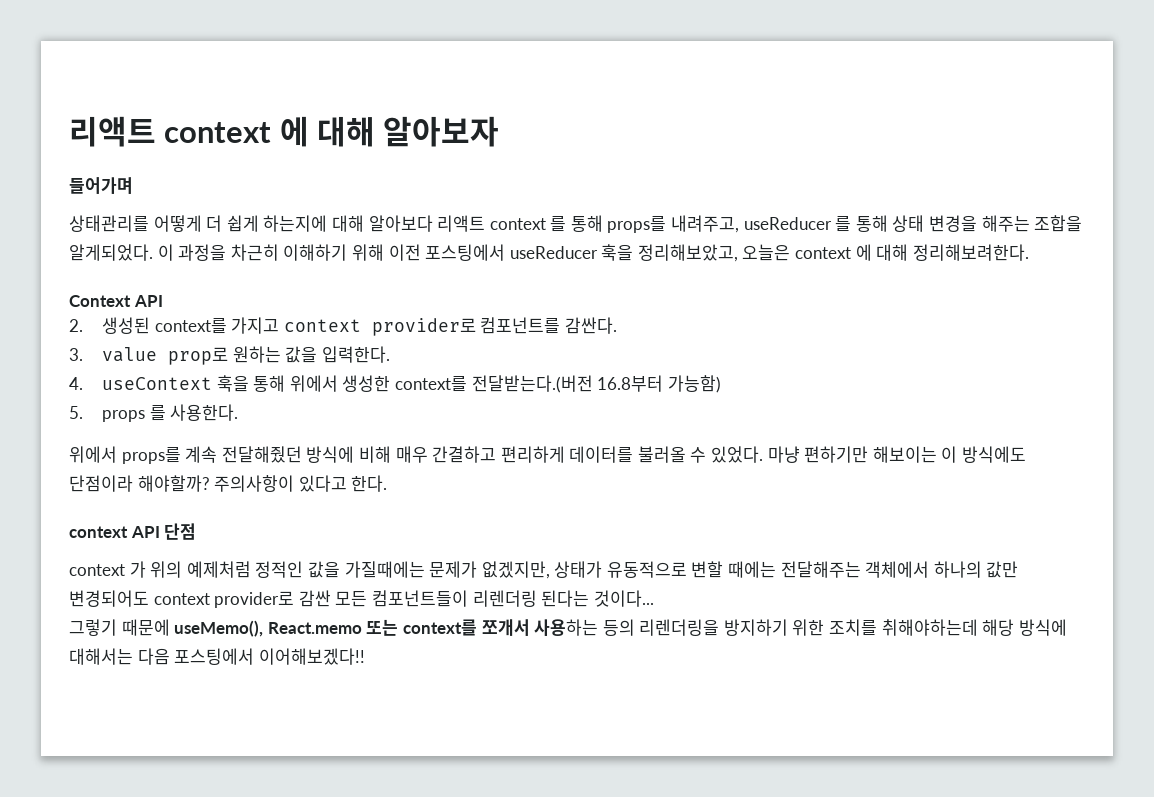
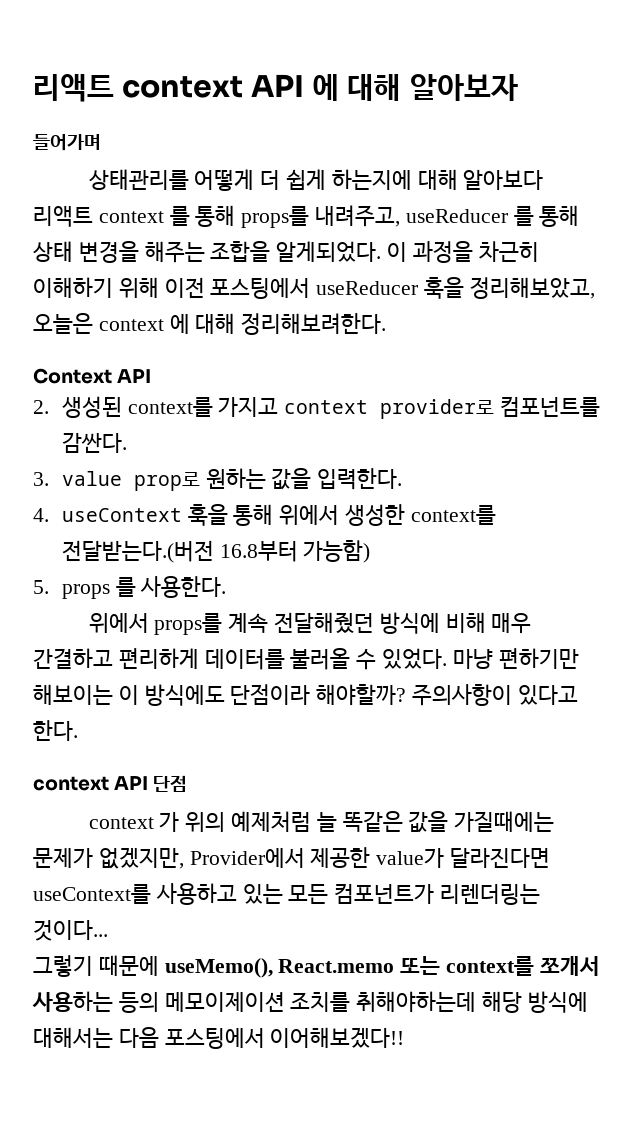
[69,116,272,147] 리액트 context -> [33,74,305,102] 리액트 context API
[255,561,304,578] 정적인 -> [316,811,403,832] 늘 똑같은
[554,561,1019,578] [69,590,590,608] 상태가 유동적으로 변할 때에는 전달해주는 객체에서 하나의 값만 변경되어도 context provider로 감싼 모든 컴포넌트들이 리렌더링 된다는 -> [189,847,551,868] [33,883,541,905] Provider에서 제공한 value가 달라진다면 useContext를 사용하고 있는 모든 컴포넌트가 리렌더링는
[639,619,825,636] 리렌더링을 방지하기 위한 -> [164,992,285,1012] 메모이제이션

